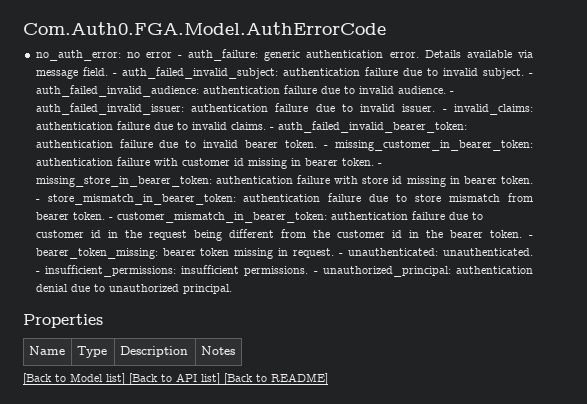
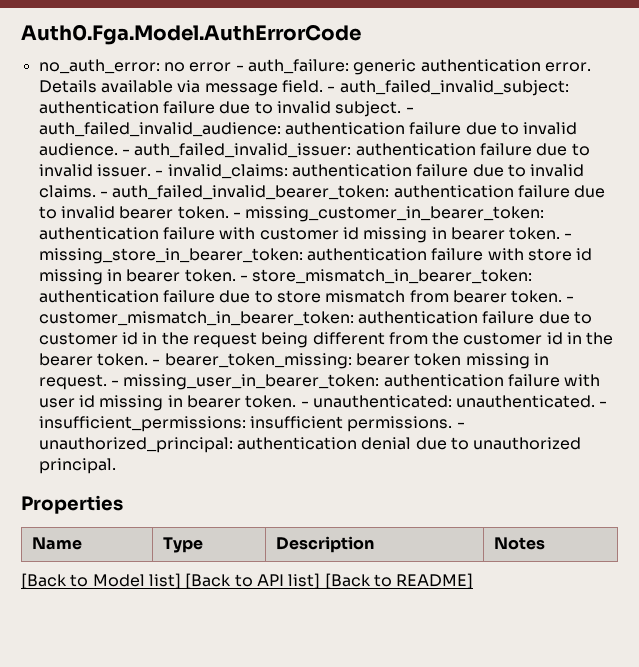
[23,22,386,35] Com.Auth0.FGA.Model.AuthErrorCode -> [21,24,361,45] Auth0.Fga.Model.AuthErrorCode
(344, 254) none -> [123,374,601,390] [38,395,309,411] missing_user_in_bearer_token: authentication failure with user id missing in bearer token. -

